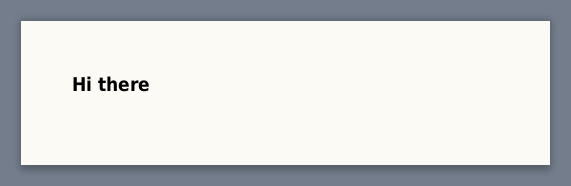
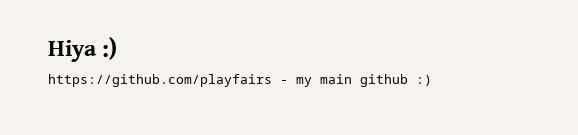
[72,76,150,92] Hi there -> [48,37,118,62] [48,74,432,87] Hiya :) // https://github.com/playfairs - my main github :)

